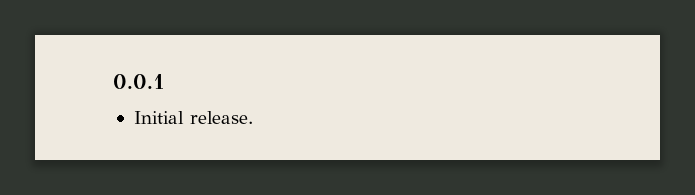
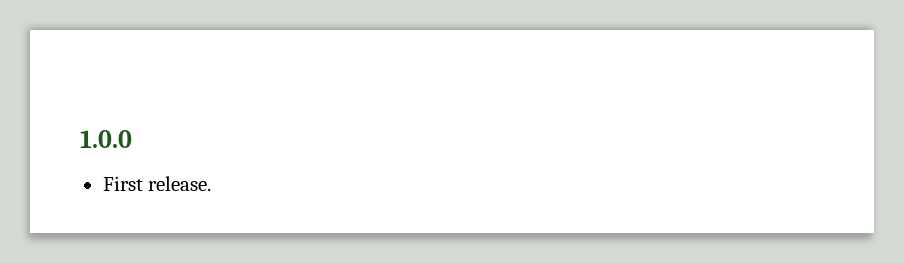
[113,74,165,89] [133,111,184,124] 0.0.1 // Initial -> [80,130,132,148] [102,176,143,191] 1.0.0 // First

